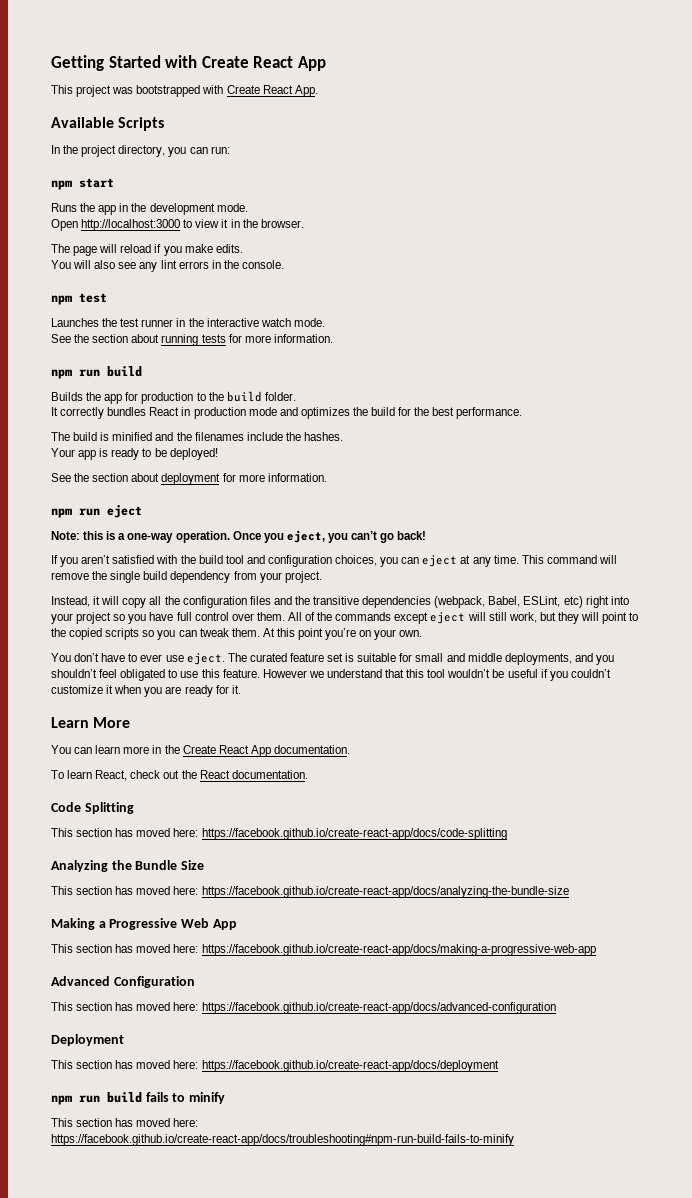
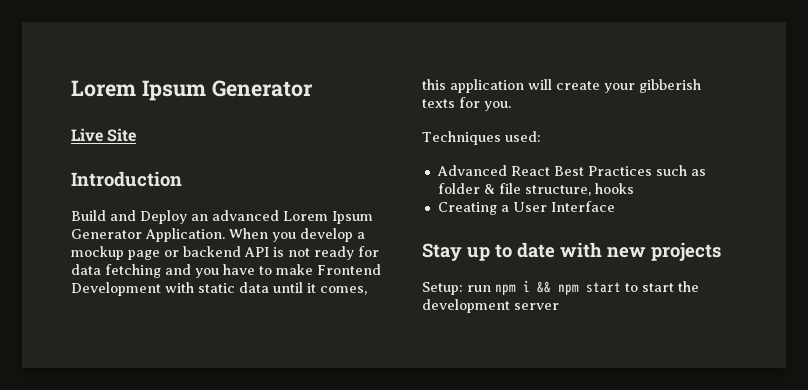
[51,55,326,71] [51,85,318,97] [51,117,165,131] [51,145,230,157] [51,178,114,190] [51,203,248,215] [51,219,304,231] [51,244,243,256] [51,260,284,272] [51,293,107,305] [51,318,325,327] [51,334,333,346] [51,366,142,379] [51,391,296,404] [51,407,523,419] [51,432,343,441] [51,448,218,460] [51,473,327,485] [51,505,142,518] [51,530,427,543] [51,555,617,567] [51,571,322,583] [51,596,629,608] [51,612,639,624] [51,628,423,640] [51,653,614,665] [51,669,611,681] [51,685,241,697] [51,717,131,728] [51,745,350,757] [51,770,308,781] [51,802,134,814] [51,828,507,840] [51,860,204,872] [51,886,569,898] [51,918,237,930] [51,944,596,956] [51,976,195,988] [51,1002,556,1014] [51,1034,124,1046] [51,1060,499,1072] [51,1092,225,1105] [51,1118,199,1127] [51,1134,514,1146] Getting Started with Create React App // This project was bootstrapped with Create React App. // Available Scripts // In the project directory, you can run: // npm start // Runs the app in the development mode. // Open http://localhost:3000 to view it in the browser. // The page will reload if you make edits. // You will also see any lint errors in the console. // npm test // Launches the test runner in the interactive watch mode. // See the section about running tests for more information. // npm run build // Builds the app for production to the build folder. // It correctly bundles React in production mode and optimizes the build for the best performance. // The build is minified and the filenames include the hashes. // Your app is ready to be deployed! // See the section about deployment for more information. // npm run eject // Note: this is a one-way operation. Once you eject, you can’t go back! // If you aren’t satisfied with the build tool and configuration choices, you can eject at any time. This command will remove the single build dependency from your project. // Instead, it will copy all the configuration files and the transitive dependencies (webpack, Babel, ESLint, etc) right into your project so you have full control over them. All of the commands except eject will still work, but they will point to the copied scripts so you can tweak them. At this point you’re on your own. // You don’t have to ever use eject. The curated feature set is suitable for small and middle deployments, and you shouldn’t feel obligated to use this feature. However we understand that this tool wouldn’t be useful if you couldn’t customize it when you are ready for it. // Learn More // You can learn more in the Create React App documentation. // To learn React, check out the React documentation. // Code Splitting // This section has moved here: https://facebook.github.io/create-react-app/docs/code-splitting // Analyzing the Bundle Size // This section has moved here: https://facebook.github.io/create-react-app/docs/analyzing-the-bundle-size // Making a Progressive Web App // This section has moved here: https://facebook.github.io/create-react-app/docs/making-a-progressive-web-app // Advanced Configuration // This section has moved here: https://facebook.github.io/create-react-app/docs/advanced-configuration // Deployment // This section has moved here: https://facebook.github.io/create-react-app/docs/deployment // npm run build fails to minify // This section has moved here: https://facebook.github.io/create-react-app/docs/troubleshooting#npm-run-build-fails-to-minify -> [71,80,313,101] [71,128,137,142] [71,171,182,187] [71,210,373,224] [71,228,365,242] [71,246,379,260] [71,264,381,278] [71,282,367,296] [422,79,701,93] [422,97,511,111] [422,131,541,145] [436,165,706,176] [437,183,634,196] [437,201,615,215] [422,242,721,261] [422,280,699,295] [422,299,559,313] Lorem Ipsum Generator // Live Site // Introduction // Build and Deploy an advanced Lorem Ipsum Generator Application. When you develop a mockup page or backend API is not ready for data fetching and you have to make Frontend Development with static data until it comes, this application will create your gibberish texts for you. // Techniques used: // Advanced React Best Practices such as folder & file structure, hooks // Creating a User Interface // Stay up to date with new projects // Setup: run npm i && npm start to start the development server

